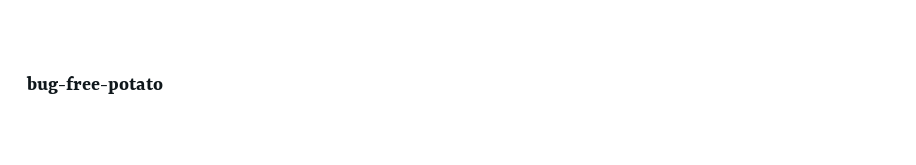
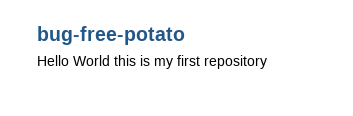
(163, 85) none -> [37,55,267,69] // Hello World this is my first repository

